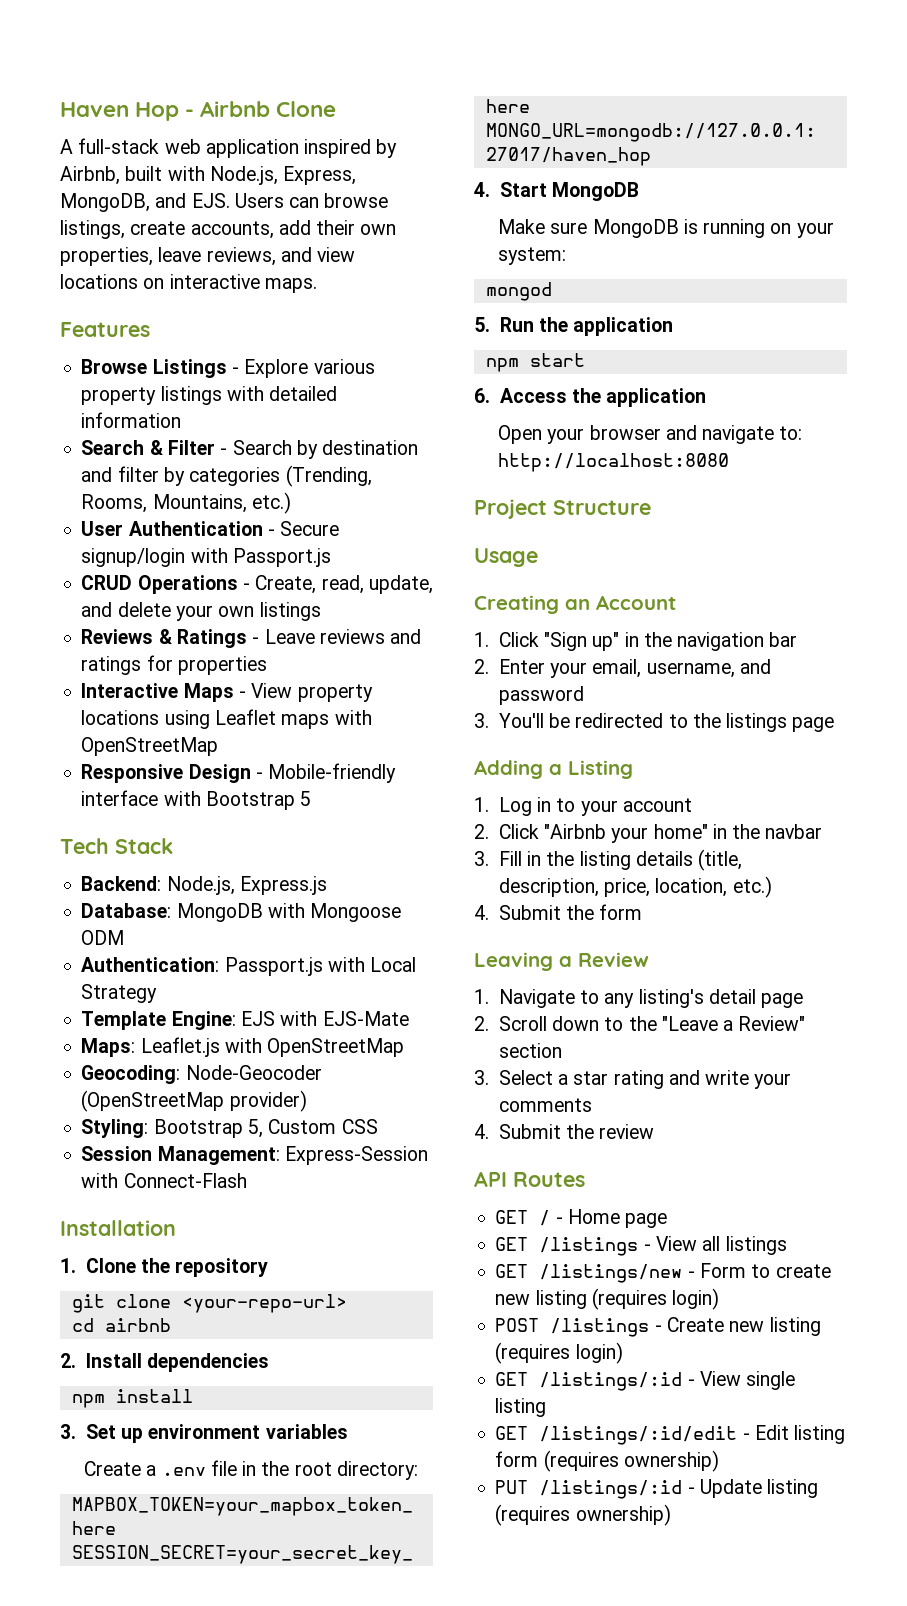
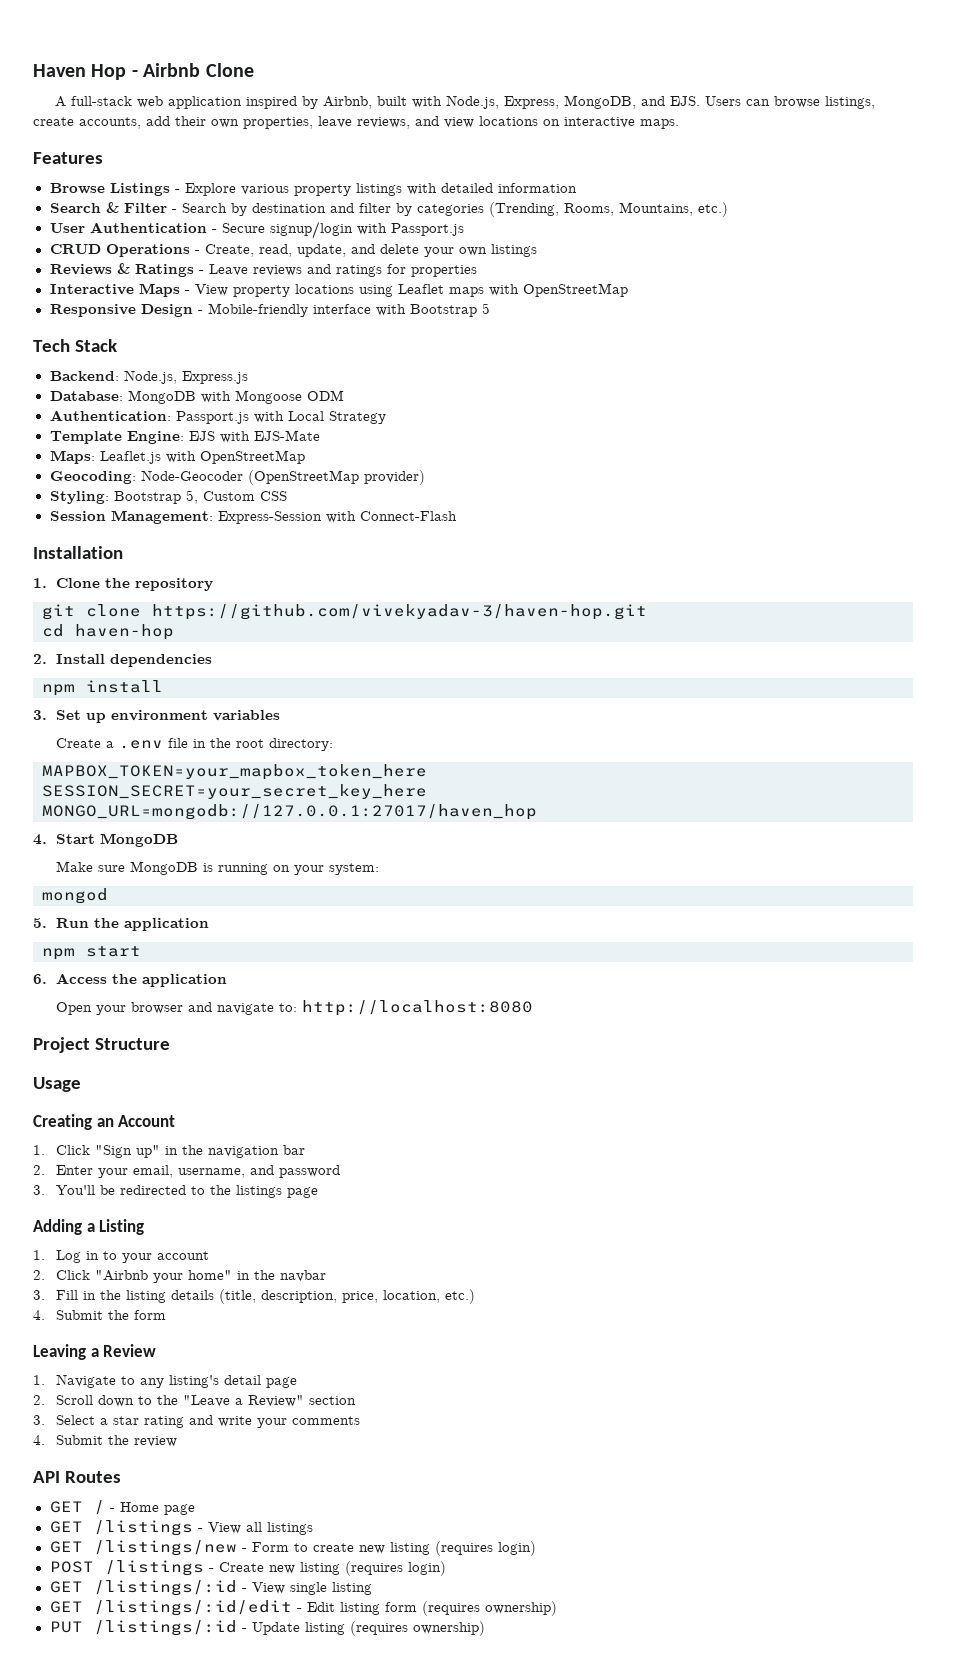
[181,1294,347,1313] <your-repo-url> -> [152,604,647,620] https://github.com/vivekyadav-3/haven-hop.git
[104,1318,171,1332] airbnb -> [75,624,174,640] haven-hop

